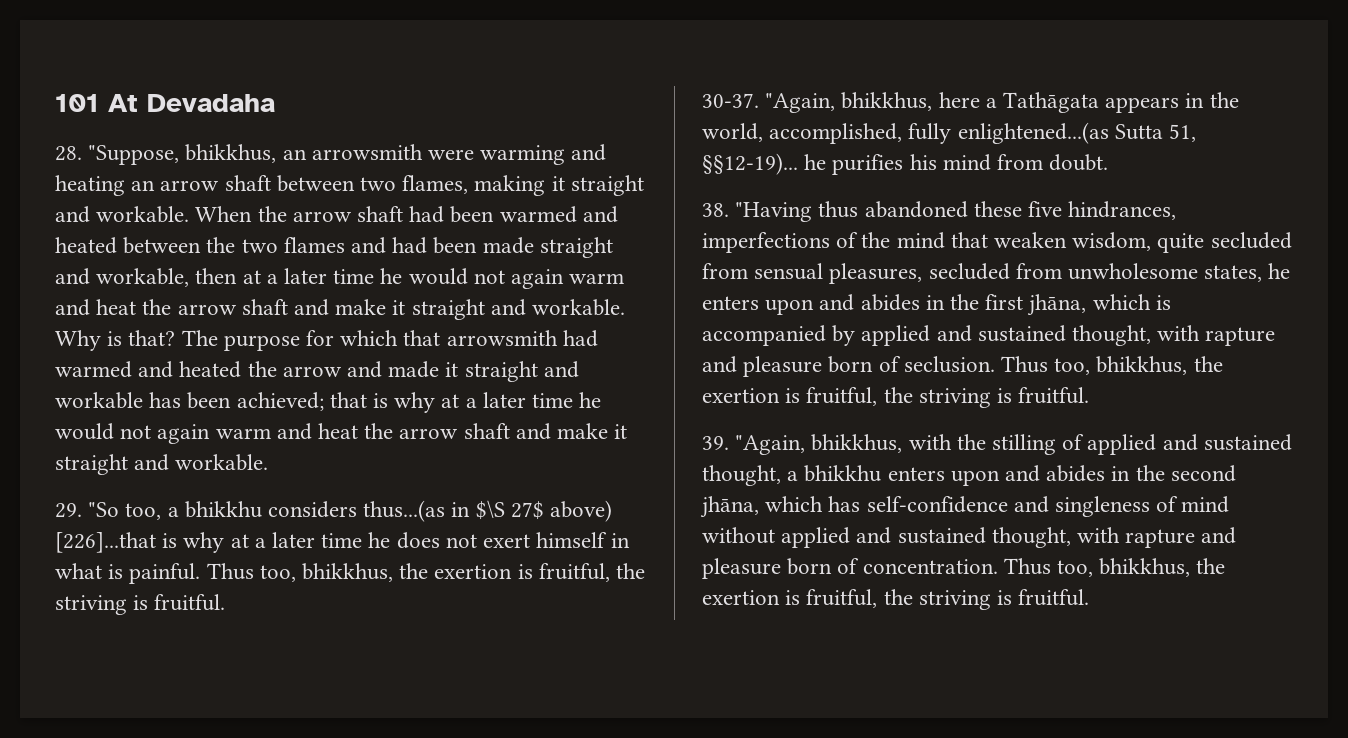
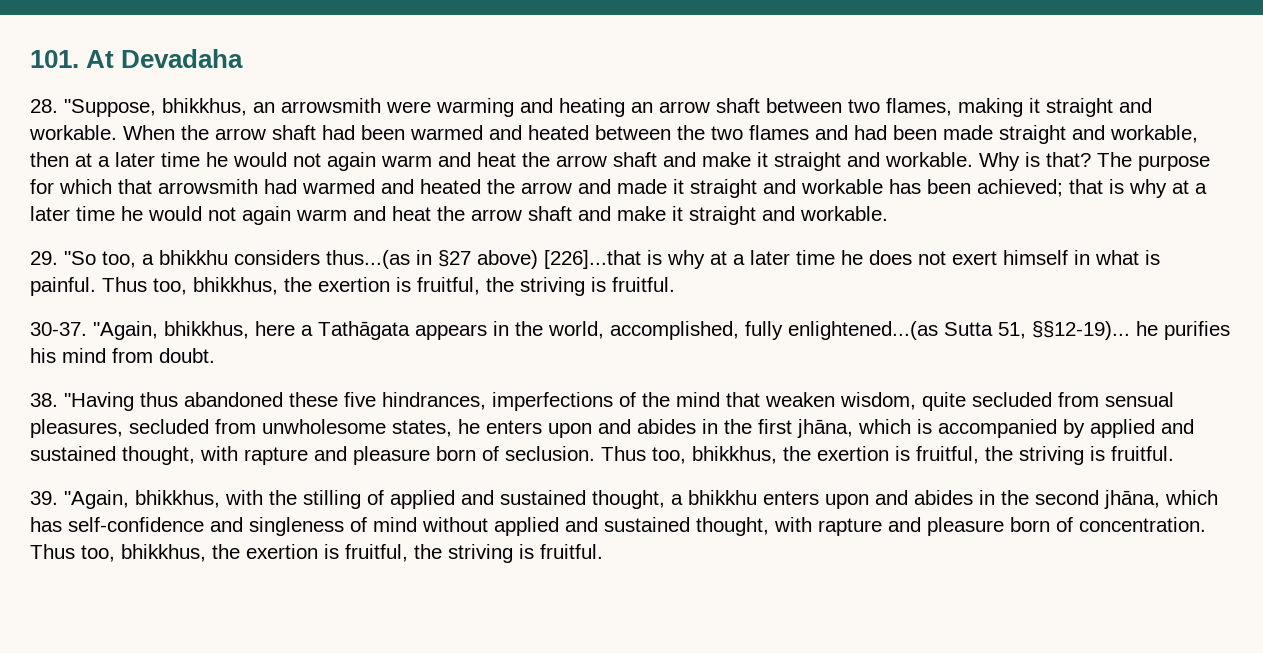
[55,94,99,112] 101 -> [30,50,79,68] 101.
[475,500,544,520] $\S 27$ -> [438,250,471,267] §27

